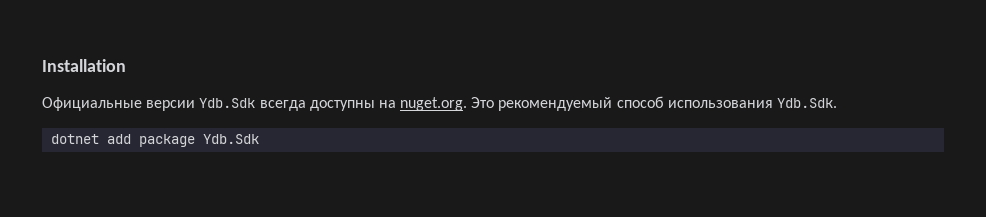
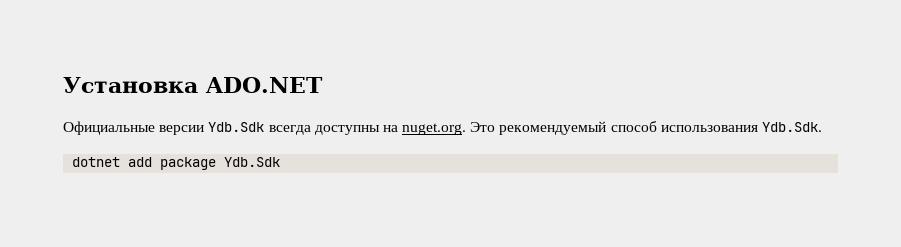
[42,59,126,72] Installation -> [63,77,323,93] Установка ADO.NET

